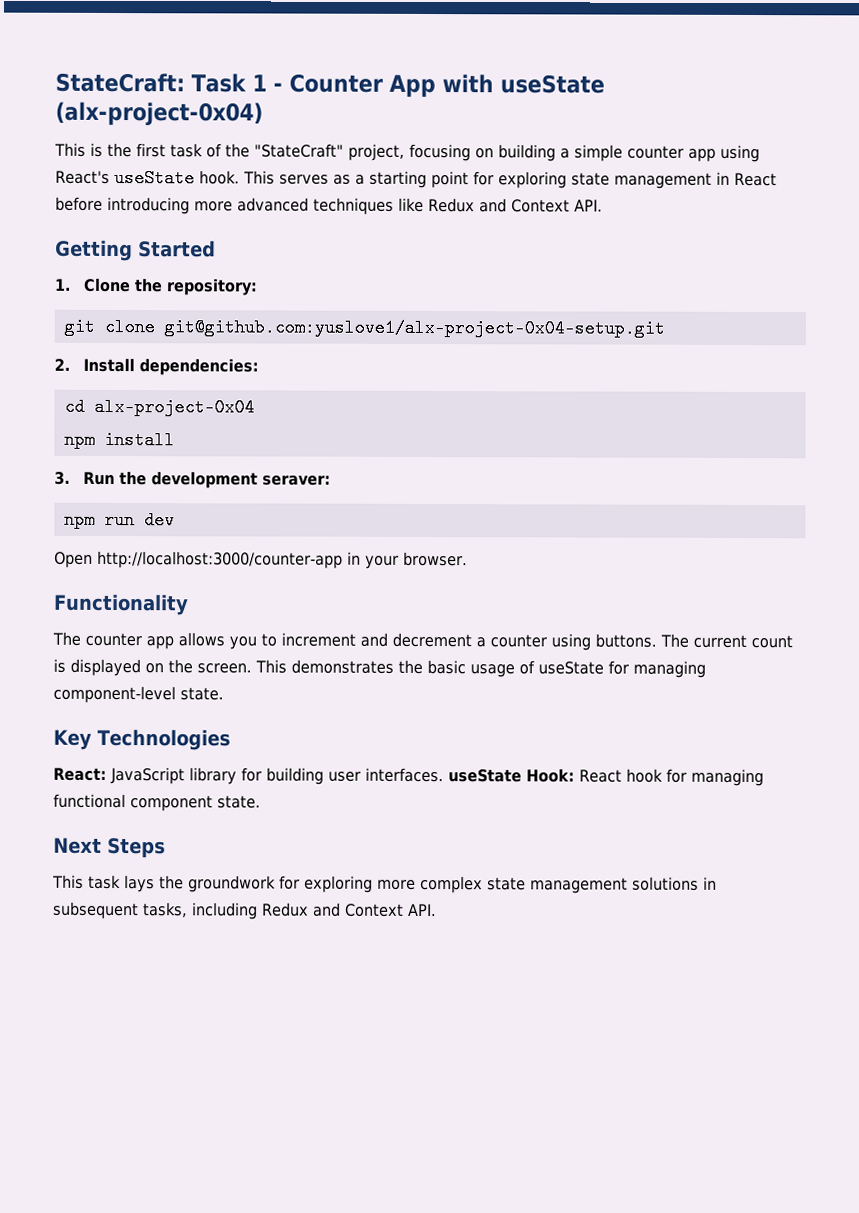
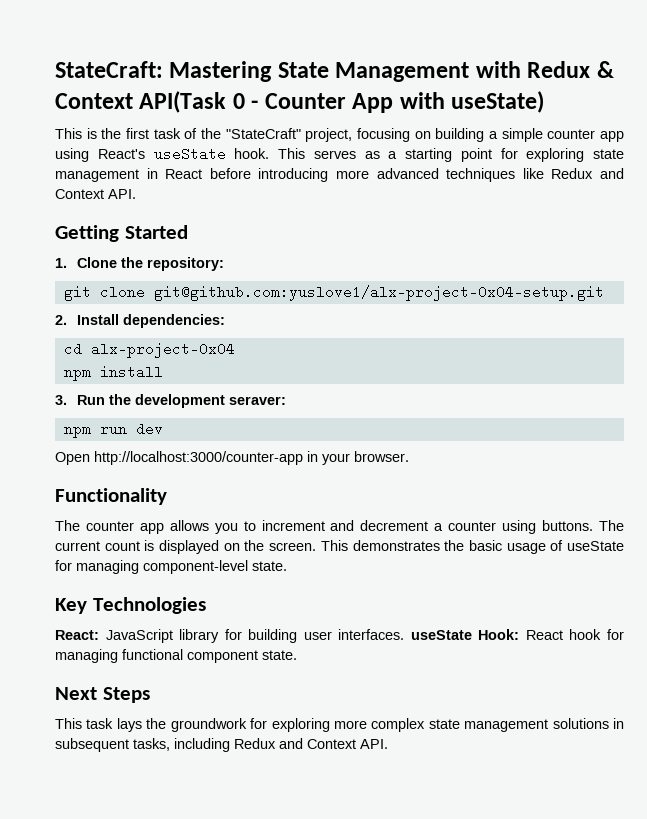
[191,73,267,93] Task 1 -> [169,61,614,82] [55,91,245,113] Mastering State Management with Redux & Context API(Task 0
[499,74,605,94] [55,101,263,126] useState (alx-project-0x04) -> [451,91,545,113] useState)

